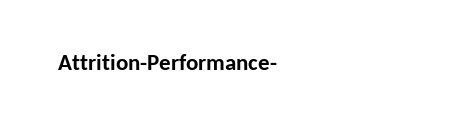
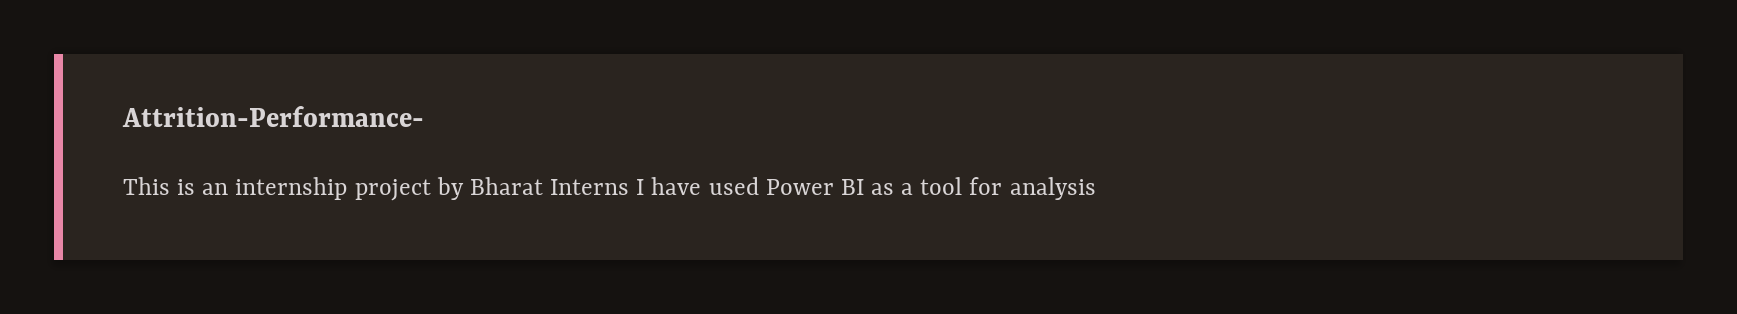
(277, 62) none -> [123,177,1096,201] // This is an internship project by Bharat Interns I have used Power BI as a tool for analysis

